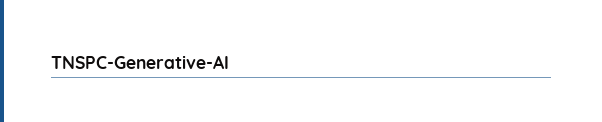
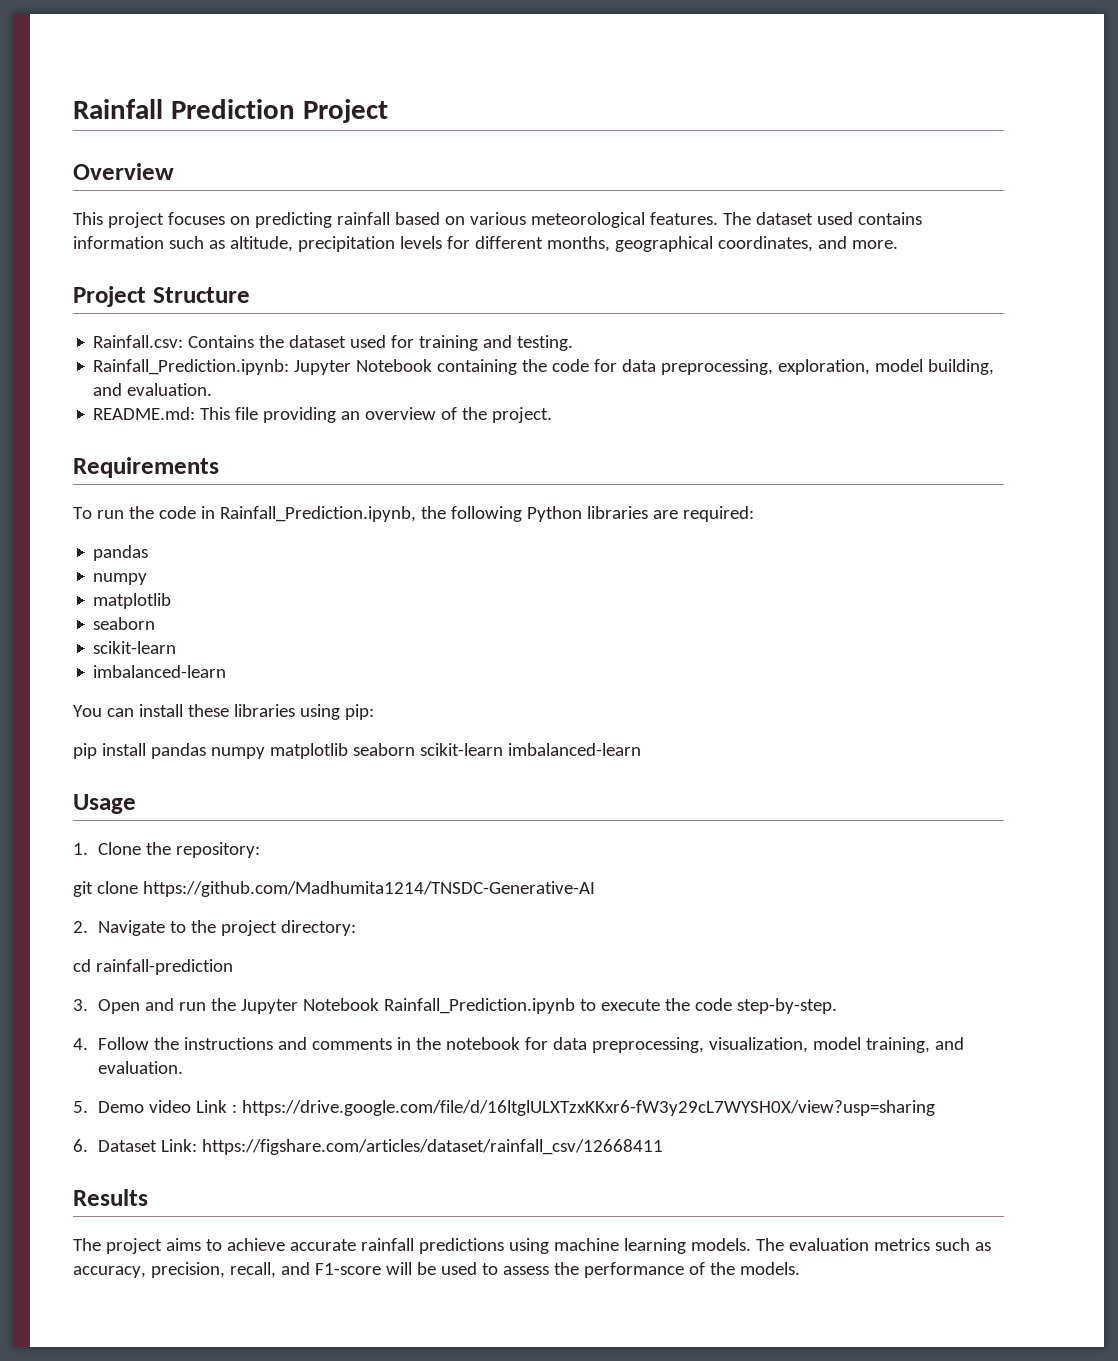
[51,55,229,69] TNSPC-Generative-AI -> [73,99,388,123] [73,163,174,180] [73,212,922,228] [73,236,898,252] [73,286,250,307] [93,335,574,351] [93,359,995,375] [93,383,213,396] [93,407,553,423] [73,457,219,478] [73,506,754,522] [93,545,149,561] [93,573,148,585] [93,593,172,609] [93,617,156,630] [93,641,177,654] [93,665,227,678] [73,704,374,720] [73,743,641,759] [73,794,136,814] [73,842,261,858] [73,881,595,897] [73,920,357,936] [73,959,233,975] [73,998,838,1014] [73,1037,965,1053] [98,1061,184,1074] [73,1100,936,1116] [73,1139,664,1155] [73,1189,148,1206] [73,1238,991,1254] [73,1262,800,1278] Rainfall Prediction Project // Overview // This project focuses on predicting rainfall based on various meteorological features. The dataset used contains information such as altitude, precipitation levels for different months, geographical coordinates, and more. // Project Structure // Rainfall.csv: Contains the dataset used for training and testing. // Rainfall_Prediction.ipynb: Jupyter Notebook containing the code for data preprocessing, exploration, model building, and evaluation. // README.md: This file providing an overview of the project. // Requirements // To run the code in Rainfall_Prediction.ipynb, the following Python libraries are required: // pandas // numpy // matplotlib // seaborn // scikit-learn // imbalanced-learn // You can install these libraries using pip: // pip install pandas numpy matplotlib seaborn scikit-learn imbalanced-learn // Usage // 1. Clone the repository: // git clone https://github.com/Madhumita1214/TNSDC-Generative-AI // 2. Navigate to the project directory: // cd rainfall-prediction // 3. Open and run the Jupyter Notebook Rainfall_Prediction.ipynb to execute the code step-by-step. // 4. Follow the instructions and comments in the notebook for data preprocessing, visualization, model training, and evaluation. // 5. Demo video Link : https://drive.google.com/file/d/16ltglULXTzxKKxr6-fW3y29cL7WYSH0X/view?usp=sharing // 6. Dataset Link: https://figshare.com/articles/dataset/rainfall_csv/12668411 // Results // The project aims to achieve accurate rainfall predictions using machine learning models. The evaluation metrics such as accuracy, precision, recall, and F1-score will be used to assess the performance of the models.

